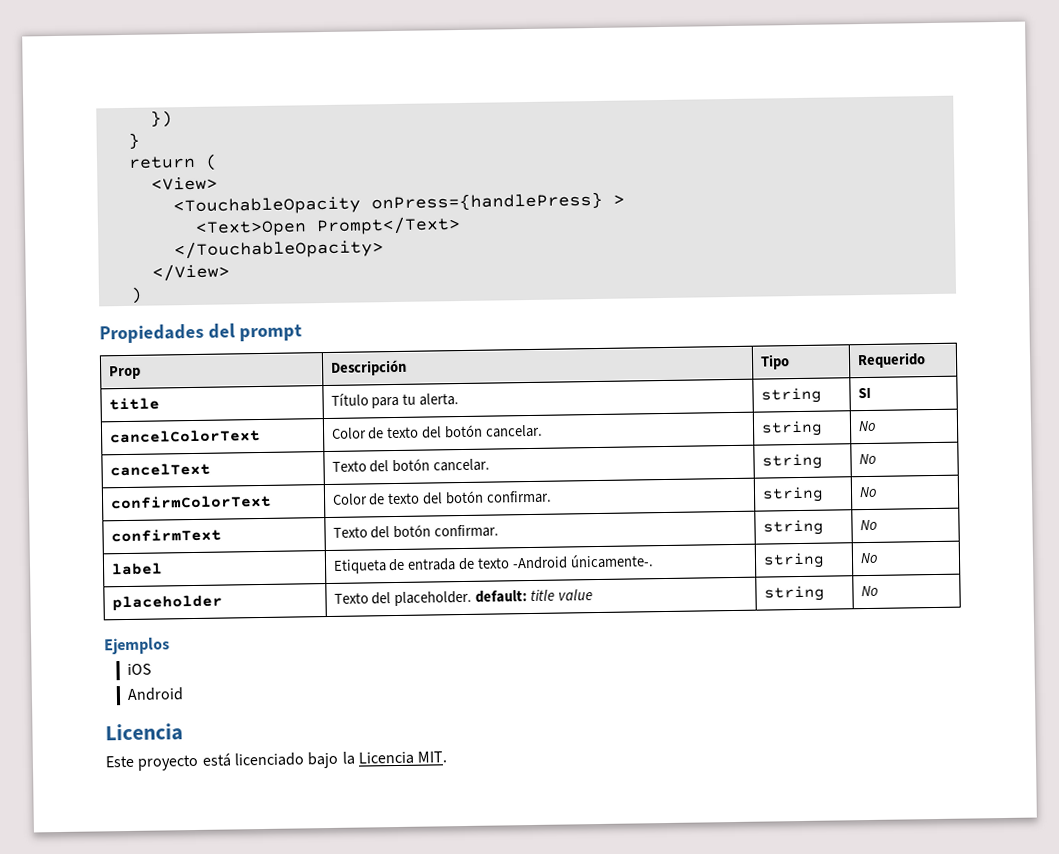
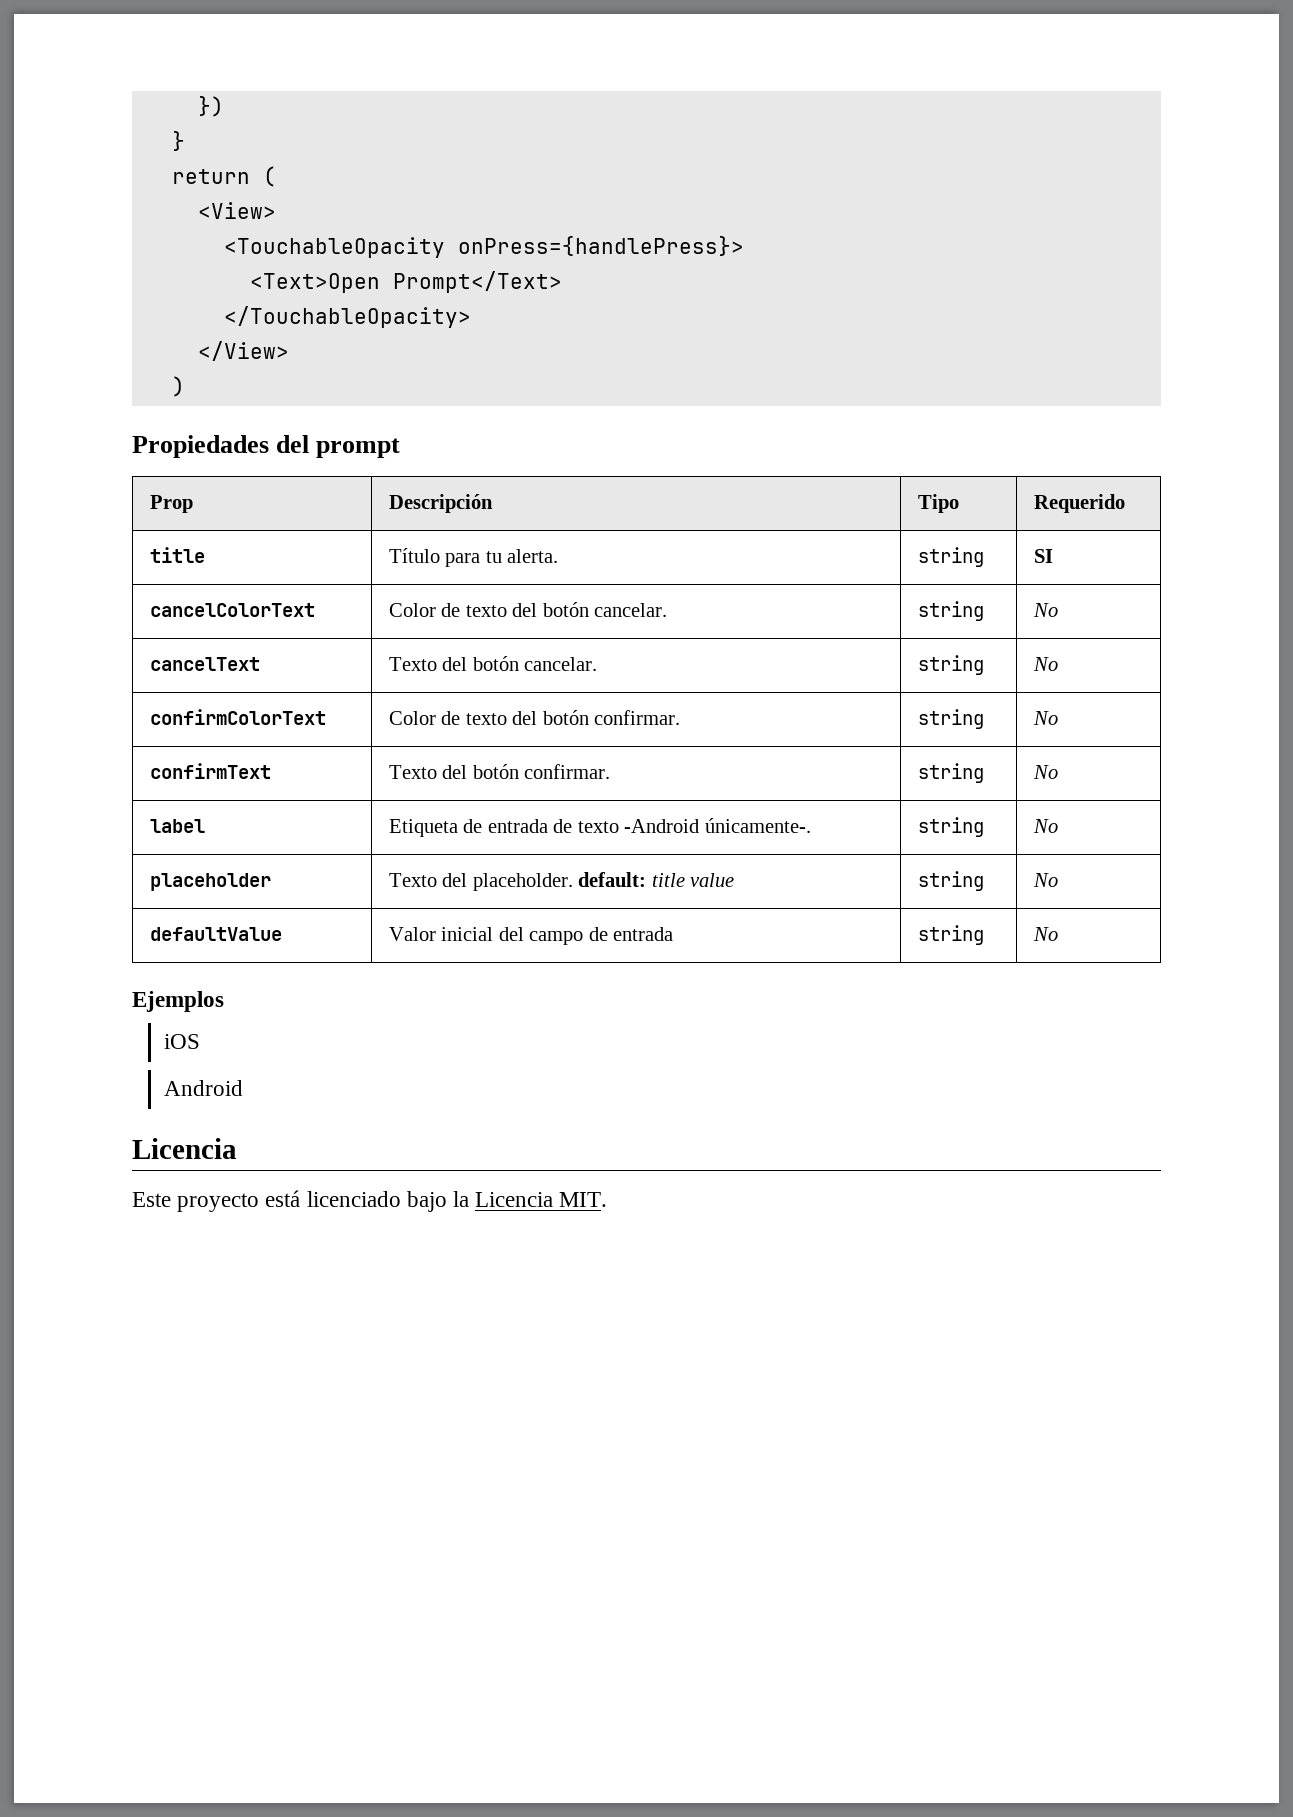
[370,191,625,212] onPress={handlePress} > -> [457,236,744,256] onPress={handlePress}>
(878, 591) none -> [149,927,282,941] [388,927,674,945] [917,925,984,945] [1032,927,1058,941] // defaultValue | Valor inicial del campo de entrada | string | No

